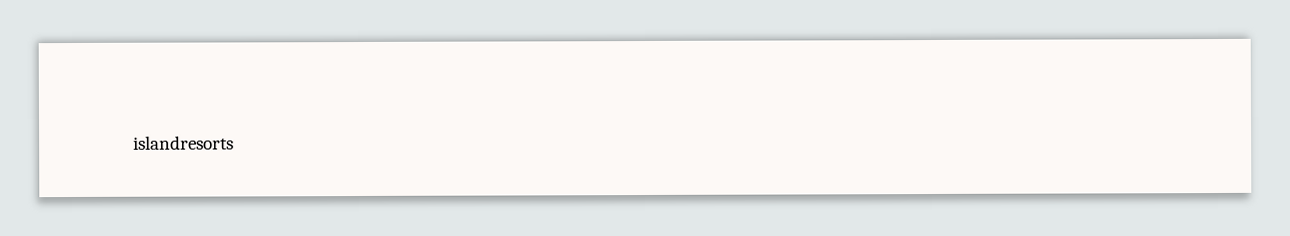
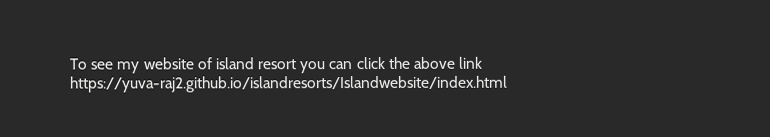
[133,135,234,150] islandresorts -> [69,56,484,74] [70,75,508,93] To see my website of island resort you can click the above link https://yuva-raj2.github.io/islandresorts/Islandwebsite/index.html

